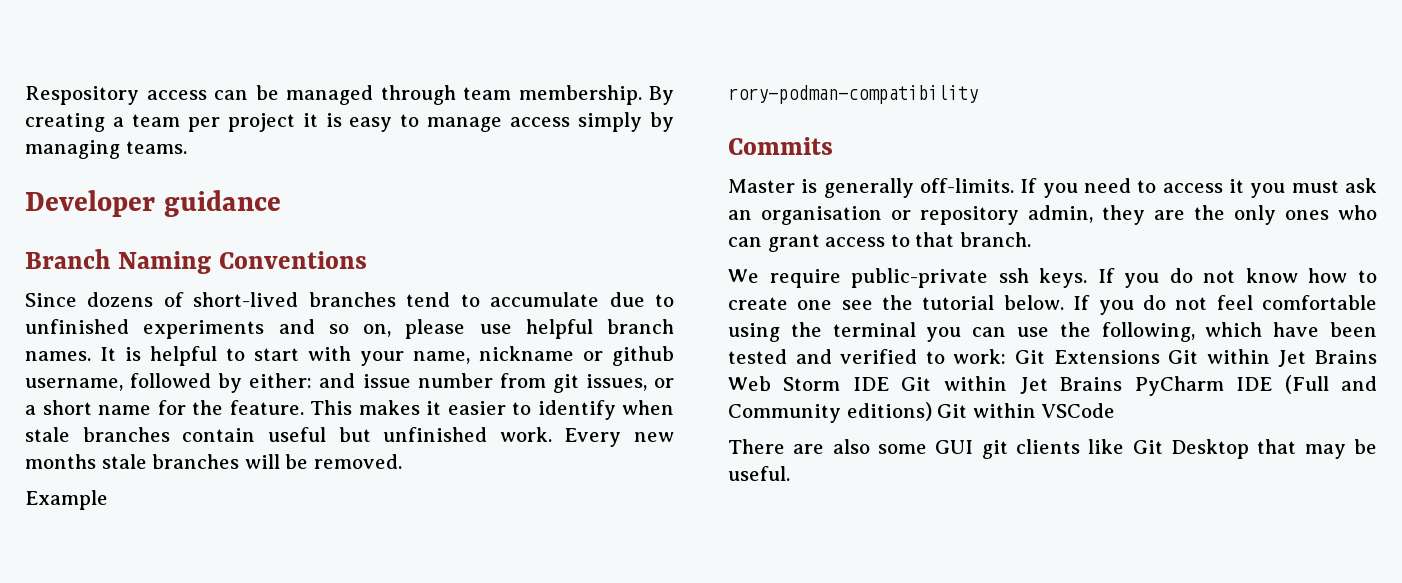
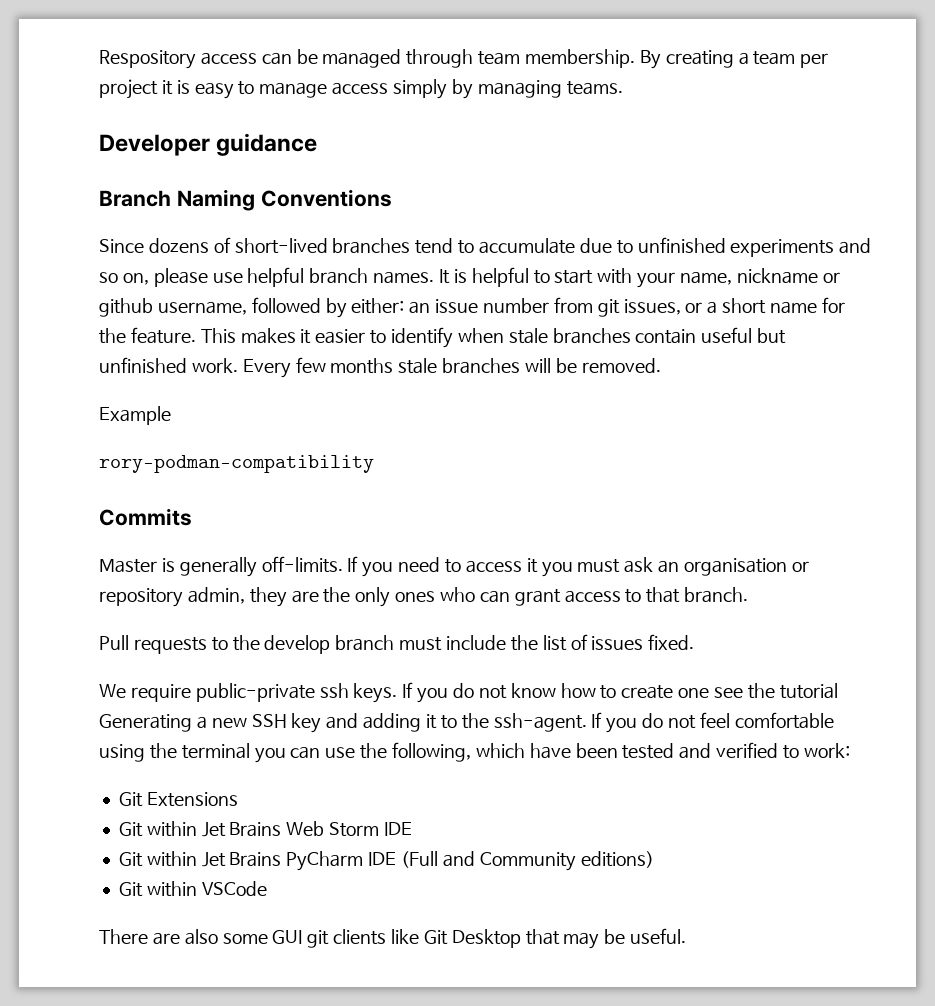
[319,373,356,388] and -> [409,301,431,314] an
[634,432,674,442] new -> [295,357,326,373] few
(1031, 239) none -> [99,634,695,654] // Pull requests to the develop branch must include the list of issues fixed.
[1003,295,1064,310] below. -> [99,713,587,733] Generating a new SSH key and adding it to the ssh-agent.
(1007, 356) none -> (850, 750) //
(1160, 357) none -> (238, 799) //
(889, 384) none -> (412, 829) //
(932, 411) none -> (654, 859) //

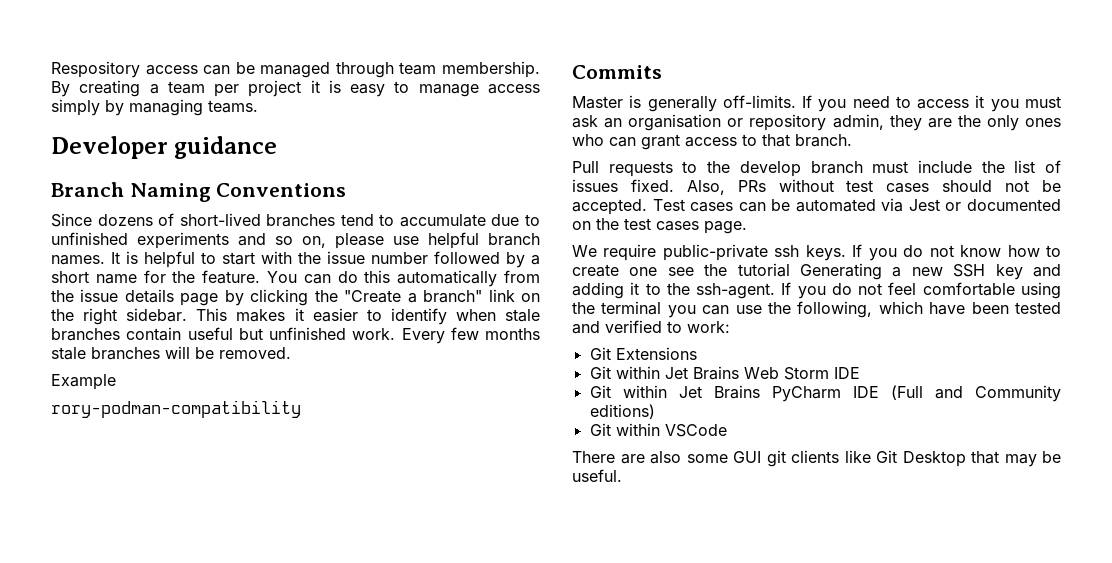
[637,268,840,288] [99,297,703,318] your name, nickname or github username, followed by either: an issue number from git issues, or -> [298,251,525,268] the issue number followed by
(196, 335) none -> [267,270,540,287] [51,289,540,306] [51,308,188,325] You can do this automatically from the issue details page by clicking the "Create a branch" link on the right sidebar.
(695, 642) none -> [686,179,1061,195] [572,198,1061,215] [572,218,747,234] Also, PRs without test cases should not be accepted. Test cases can be automated via Jest or documented on the test cases page.

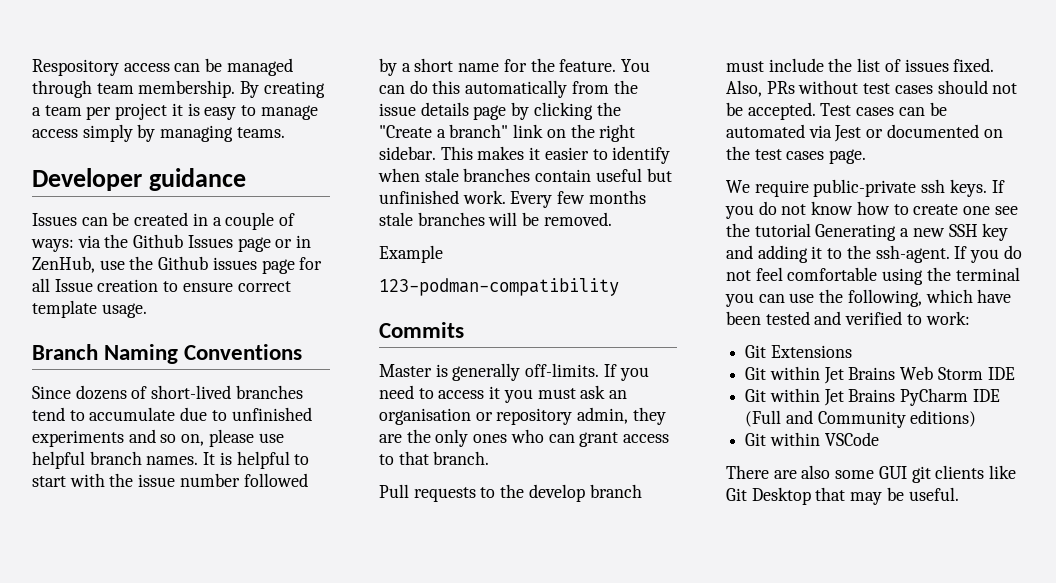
(278, 147) none -> [32,212,296,230] [31,234,312,252] [32,256,323,274] [32,278,291,292] [32,300,147,318] // Issues can be created in a couple of ways: via the Github Issues page or in ZenHub, use the Github issues page for all Issue creation to ensure correct template usage.
[51,400,301,418] rory-podman-compatibility -> [379,278,619,296] 123-podman-compatibility

